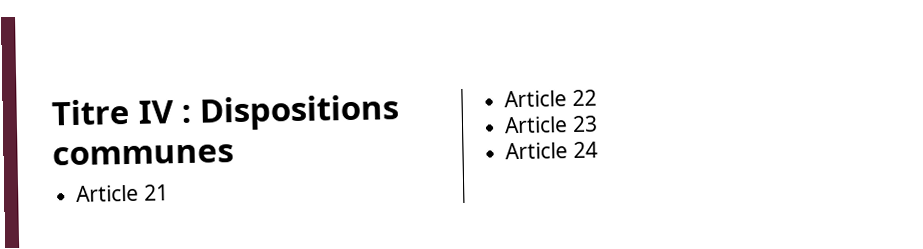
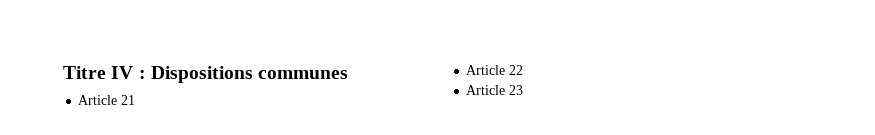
[505,141,598,160] // Article 24 -> (524, 90) none

